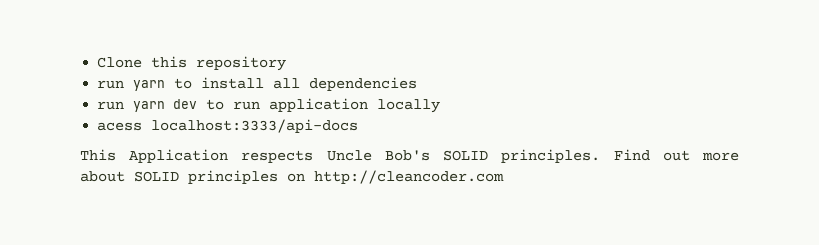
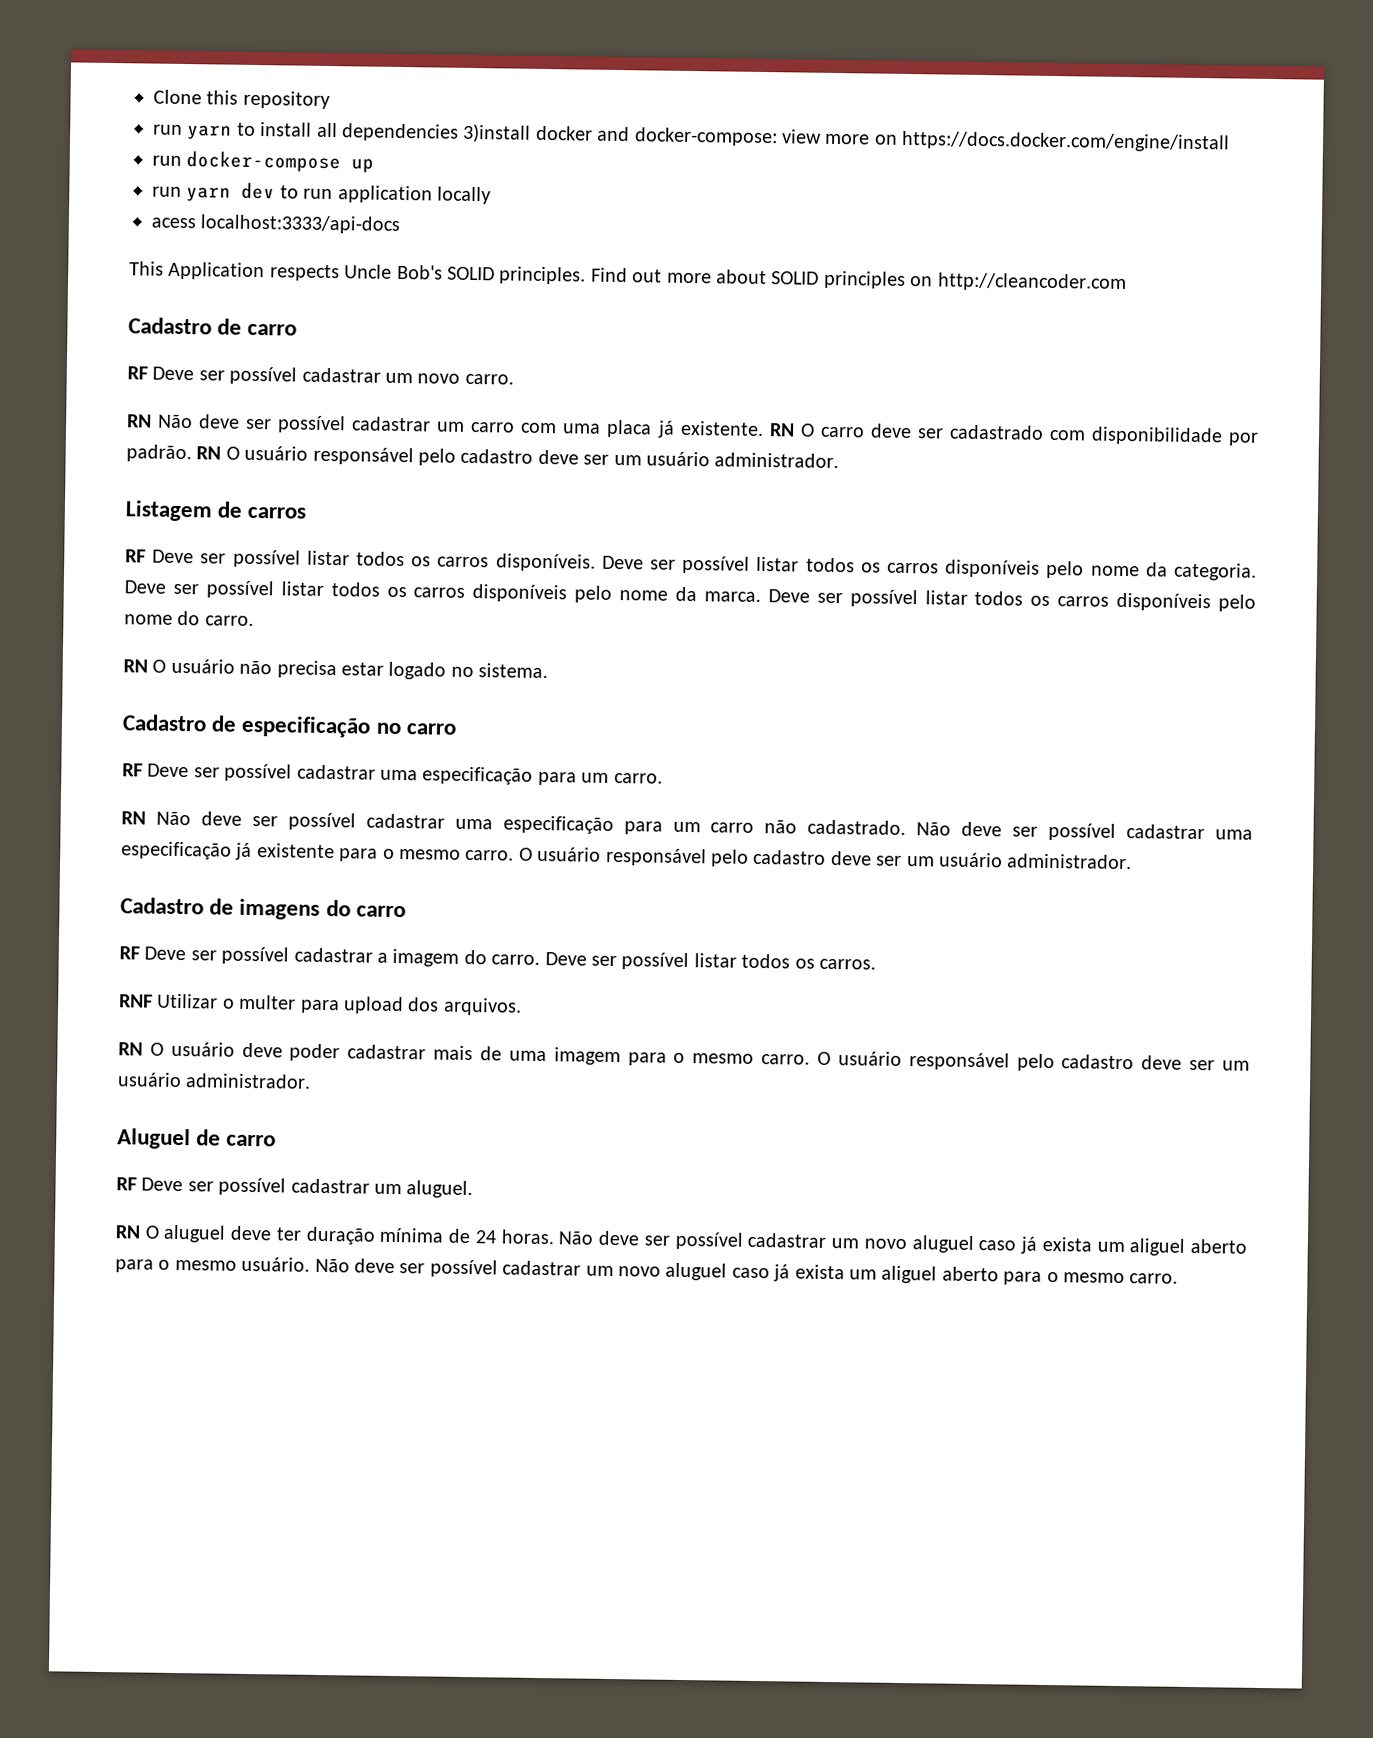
(418, 84) none -> [463,123,1231,153] [152,151,375,173] 3)install docker and docker-compose: view more on https://docs.docker.com/engine/install // run docker-compose up
(504, 177) none -> [128,317,298,336] [127,366,514,385] [127,414,1259,446] [126,444,840,469] [125,500,307,522] [125,549,1258,581] [124,580,1256,612] [124,610,254,627] [123,658,549,680] [122,714,456,738] [122,763,663,786] [121,811,1253,841] [121,841,1133,870] [120,897,406,920] [119,946,876,971] [119,993,522,1016] [118,1041,1251,1072] [117,1072,312,1089] [117,1128,277,1150] [116,1177,474,1199] [115,1224,1247,1256] [115,1256,1179,1285] // Cadastro de carro // RF Deve ser possível cadastrar um novo carro. // RN Não deve ser possível cadastrar um carro com uma placa já existente. RN O carro deve ser cadastrado com disponibilidade por padrão. RN O usuário responsável pelo cadastro deve ser um usuário administrador. // Listagem de carros // RF Deve ser possível listar todos os carros disponíveis. Deve ser possível listar todos os carros disponíveis pelo nome da categoria. Deve ser possível listar todos os carros disponíveis pelo nome da marca. Deve ser possível listar todos os carros disponíveis pelo nome do carro. // RN O usuário não precisa estar logado no sistema. // Cadastro de especificação no carro // RF Deve ser possível cadastrar uma especificação para um carro. // RN Não deve ser possível cadastrar uma especificação para um carro não cadastrado. Não deve ser possível cadastrar uma especificação já existente para o mesmo carro. O usuário responsável pelo cadastro deve ser um usuário administrador. // Cadastro de imagens do carro // RF Deve ser possível cadastrar a imagem do carro. Deve ser possível listar todos os carros. // RNF Utilizar o multer para upload dos arquivos. // RN O usuário deve poder cadastrar mais de uma imagem para o mesmo carro. O usuário responsável pelo cadastro deve ser um usuário administrador. // Aluguel de carro // RF Deve ser possível cadastrar um aluguel. // RN O aluguel deve ter duração mínima de 24 horas. Não deve ser possível cadastrar um novo aluguel caso já exista um aliguel aberto para o mesmo usuário. Não deve ser possível cadastrar um novo aluguel caso já exista um aliguel aberto para o mesmo carro.

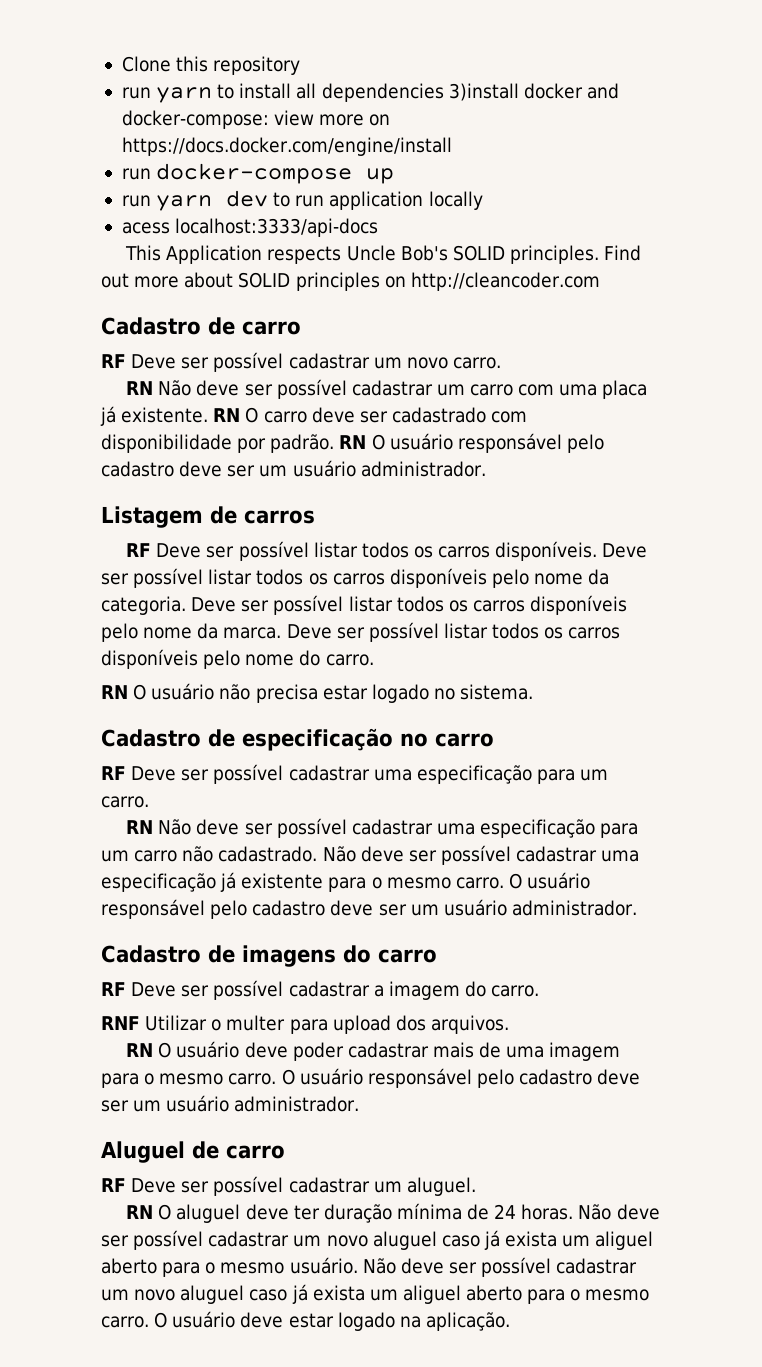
[544,952,876,971] Deve ser possível listar todos os carros. -> (540, 991) none
(1179, 1278) none -> [154,1311,510,1331] O usuário deve estar logado na aplicação.

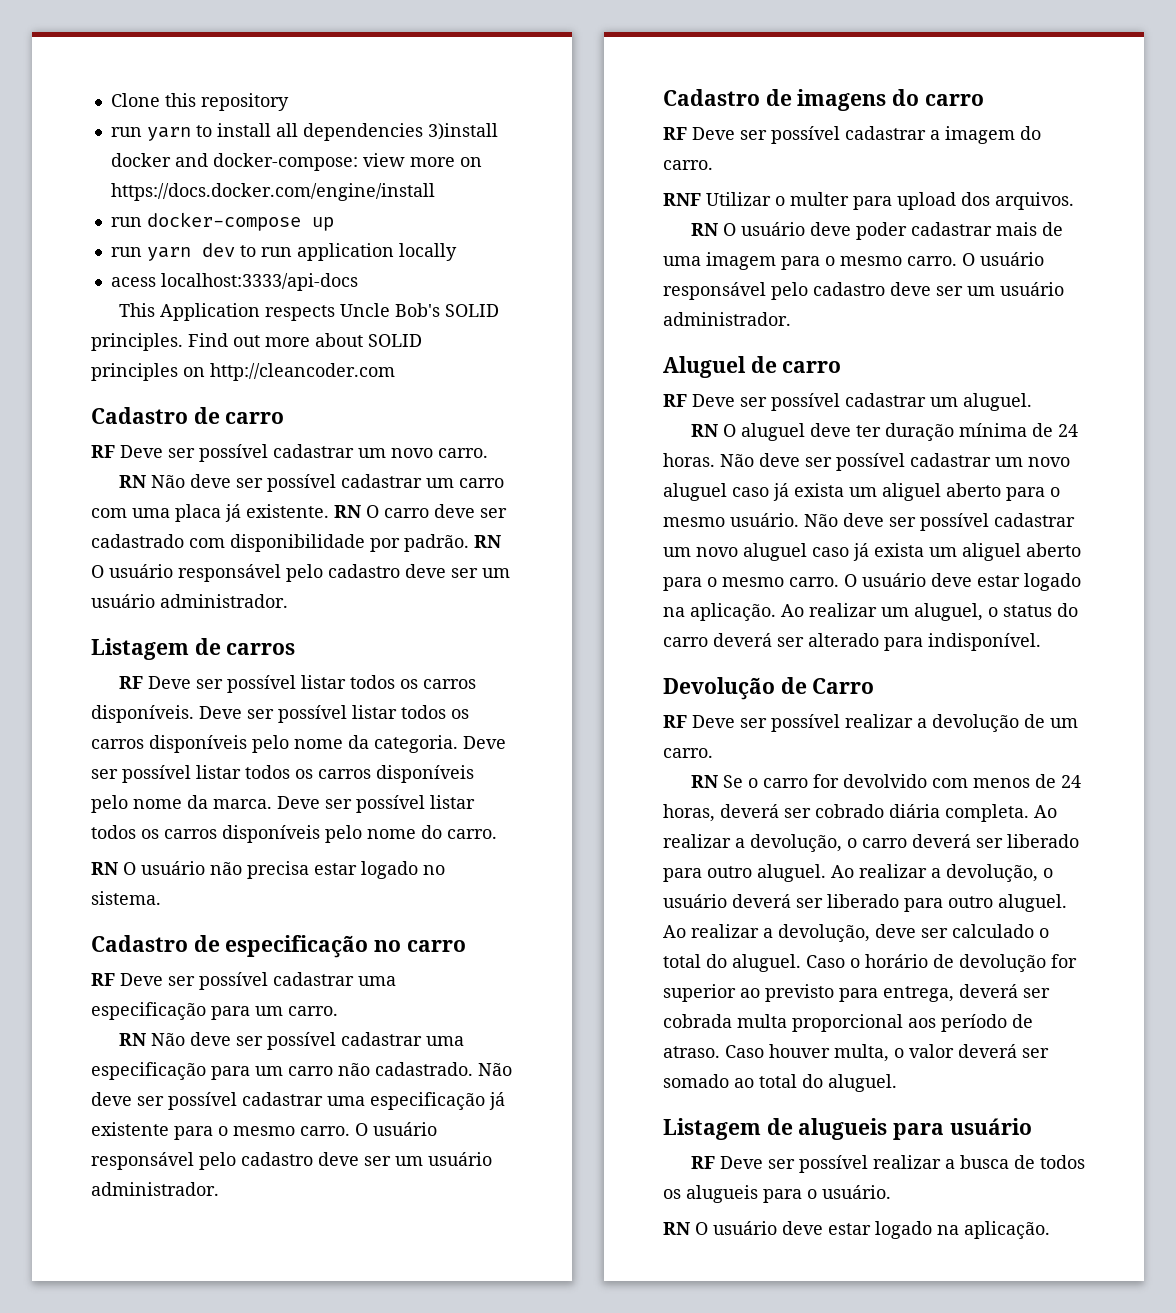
(510, 1321) none -> [781,603,1078,621] [663,633,1041,651] [663,677,875,700] [663,714,1078,732] [663,748,713,758] [690,774,1081,788] [663,804,1057,822] [663,834,1079,852] [663,864,1053,882] [663,894,1067,912] [663,924,1049,942] [663,954,1077,972] [663,984,1050,1002] [663,1014,1033,1032] [663,1044,1049,1062] [663,1074,897,1092] [663,1118,1032,1140] [690,1155,1085,1173] [663,1185,891,1203] [663,1221,1050,1239] Ao realizar um aluguel, o status do carro deverá ser alterado para indisponível. // Devolução de Carro // RF Deve ser possível realizar a devolução de um carro. // RN Se o carro for devolvido com menos de 24 horas, deverá ser cobrado diária completa. Ao realizar a devolução, o carro deverá ser liberado para outro aluguel. Ao realizar a devolução, o usuário deverá ser liberado para outro aluguel. Ao realizar a devolução, deve ser calculado o total do aluguel. Caso o horário de devolução for superior ao previsto para entrega, deverá ser cobrada multa proporcional aos período de atraso. Caso houver multa, o valor deverá ser somado ao total do aluguel. // Listagem de alugueis para usuário // RF Deve ser possível realizar a busca de todos os alugueis para o usuário. // RN O usuário deve estar logado na aplicação.

